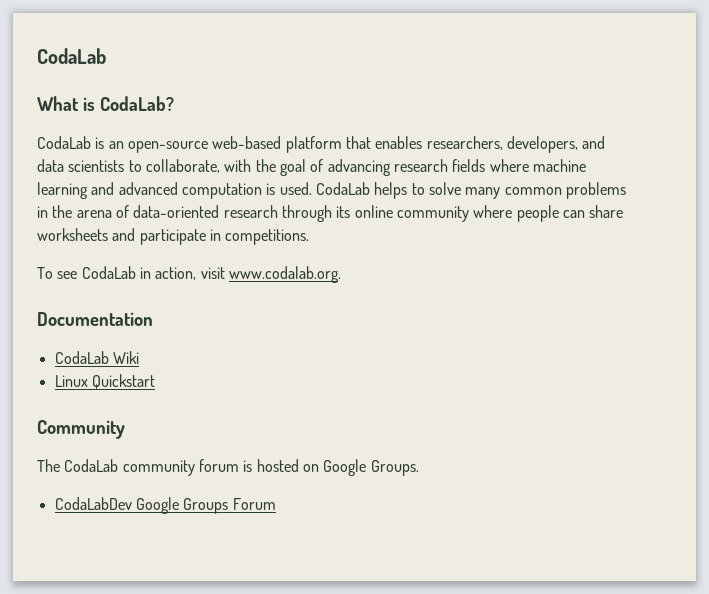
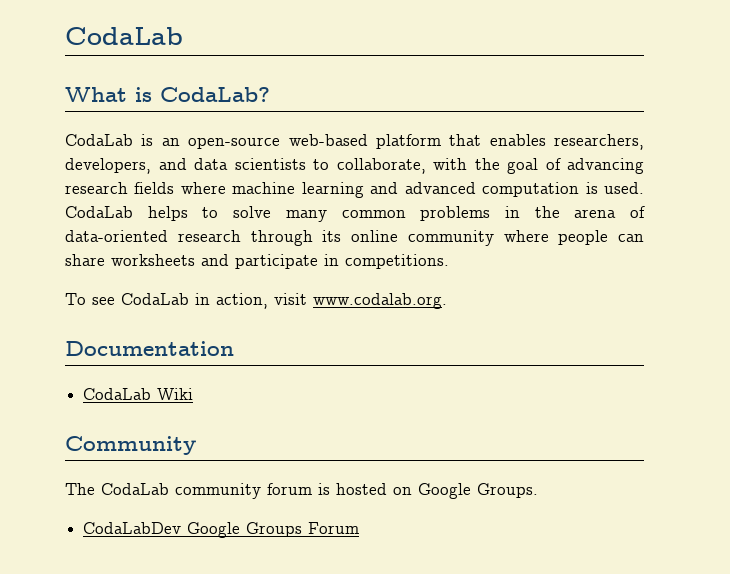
[54,374,155,389] // Linux Quickstart -> (194, 394) none

